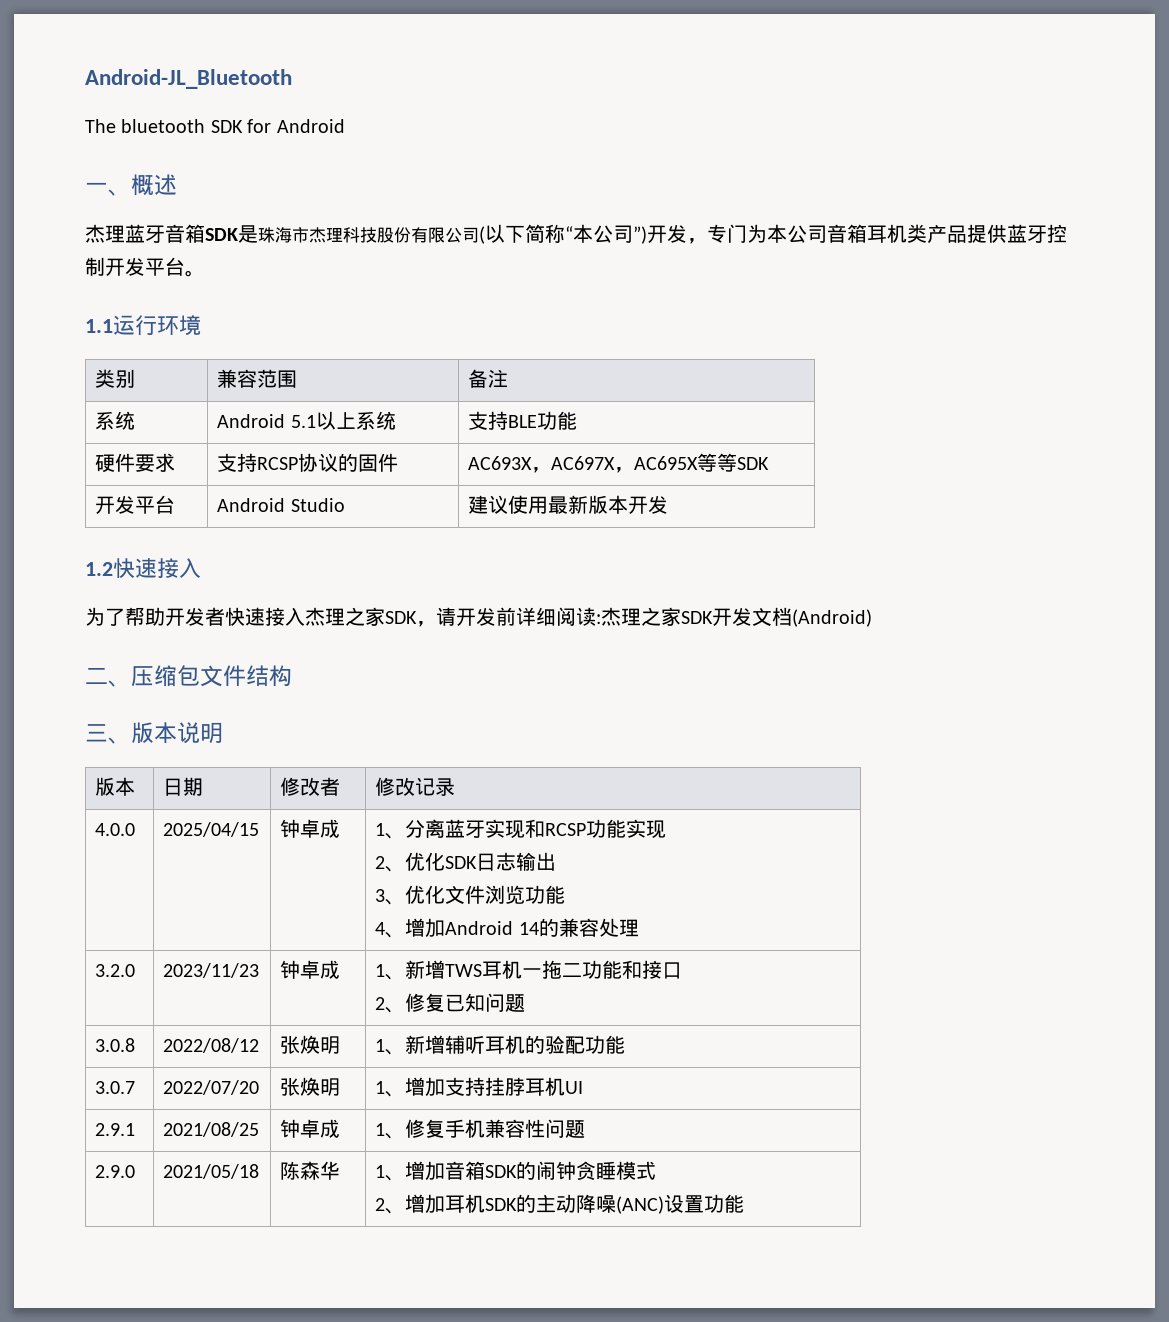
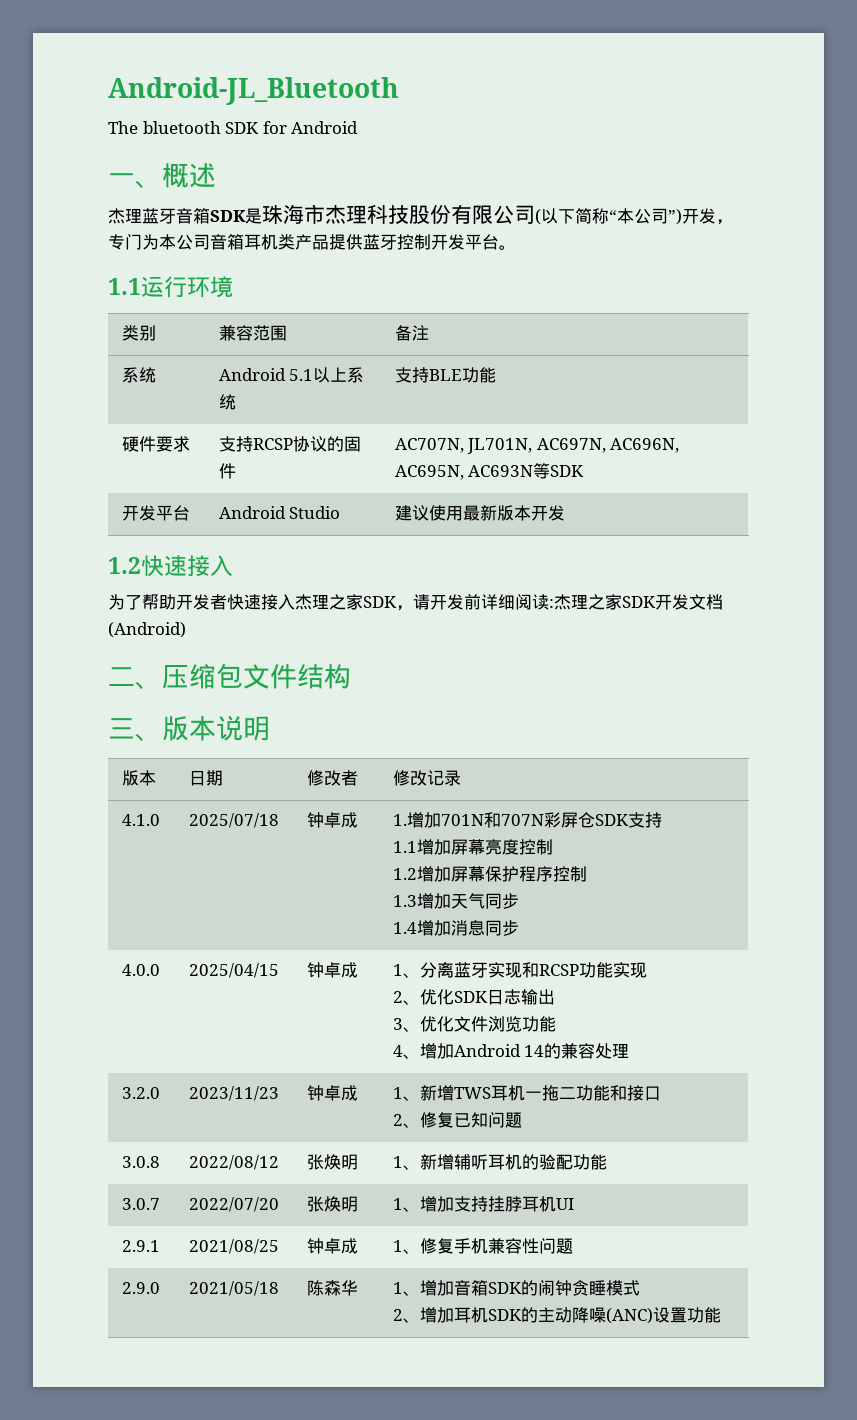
[468,453,718,473] AC693X，AC697X，AC695X等 -> [394,438,680,454] [394,465,534,480] AC707N, JL701N, AC697N, AC696N, AC695N, AC693N
(456, 787) none -> [121,814,160,826] [188,813,279,828] [306,812,358,828] [392,812,662,828] [392,839,553,855] [392,866,587,882] [392,893,519,909] [392,920,519,936] // 4.1.0 | 2025/07/18 | 钟卓成 | 1.增加701N和707N彩屏仓SDK支持 // 1.1增加屏幕亮度控制 // 1.2增加屏幕保护程序控制 // 1.3增加天气同步 // 1.4增加消息同步

